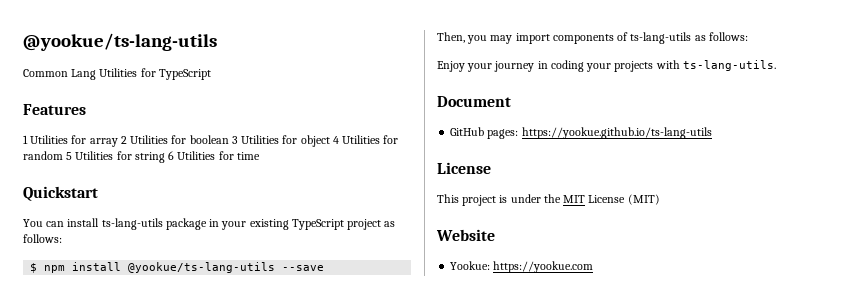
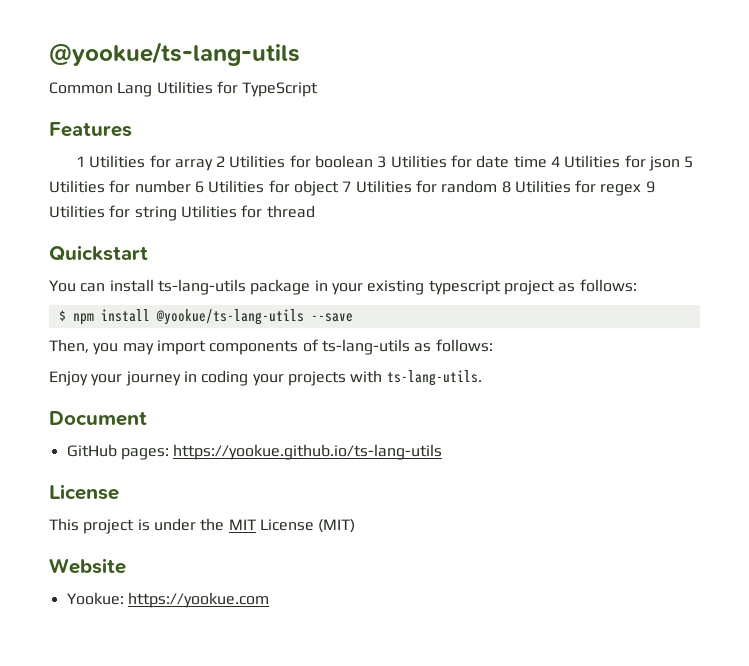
[300,135,330,147] object -> [476,155,547,168] date time
[23,151,63,160] random -> [648,156,680,171] json
[134,152,165,163] string -> [134,180,191,193] number
[236,152,260,160] time -> [293,180,655,196] [49,205,315,221] object 7 Utilities for random 8 Utilities for regex 9 Utilities for string Utilities for thread
[291,219,344,230] TypeScript -> [428,280,501,295] typescript

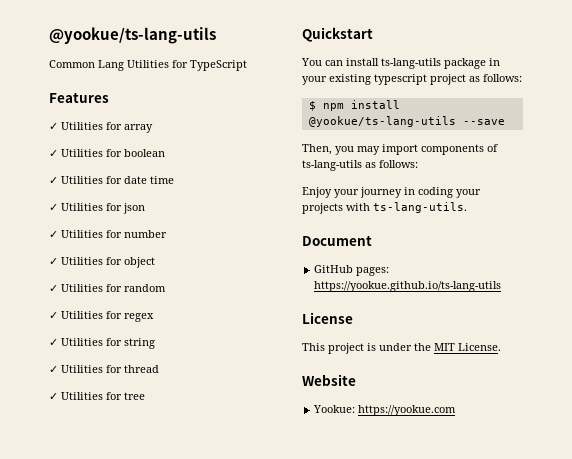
[75,156,85,167] 1 -> [49,123,58,130] ✓
[216,156,226,167] 2 -> [49,150,58,157] // ✓
[377,156,387,168] 3 -> [49,177,58,184] // ✓
[551,156,561,167] 4 -> [49,204,58,211] // ✓
[684,156,694,168] 5 -> [49,231,58,238] // ✓
[194,181,204,193] 6 -> [49,258,58,265] // ✓
[342,181,352,192] 7 -> [49,285,58,292] // ✓
[501,181,511,193] 8 -> [49,312,58,319] // ✓
[645,181,655,193] 9 -> [49,339,58,346] // ✓
(177, 213) none -> [49,366,58,373] // ✓
(315, 211) none -> [49,392,145,400] // ✓ Utilities for tree
[259,519,356,533] License (MIT) -> [458,343,501,351] License.

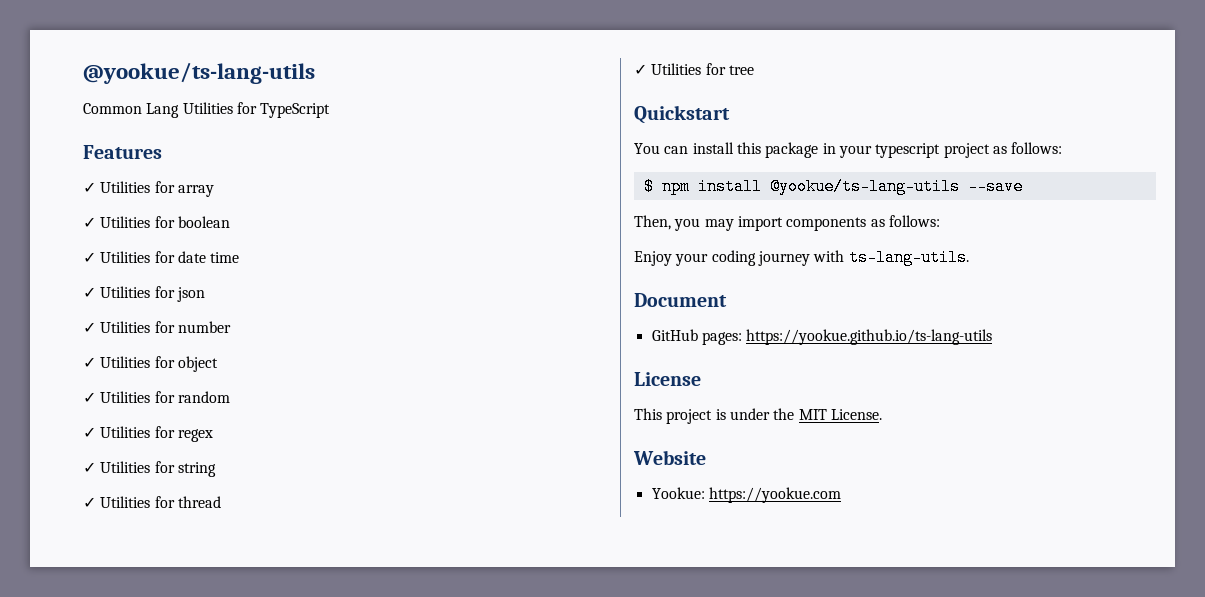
[381,58,441,69] ts-lang-utils -> [736,142,761,154] this
[329,74,371,85] existing -> (872, 151) none
[487,144,498,152] [302,160,362,171] of ts-lang-utils -> (867, 224) none
[360,187,481,198] [302,203,343,214] journey in coding your projects -> [711,250,810,266] coding journey

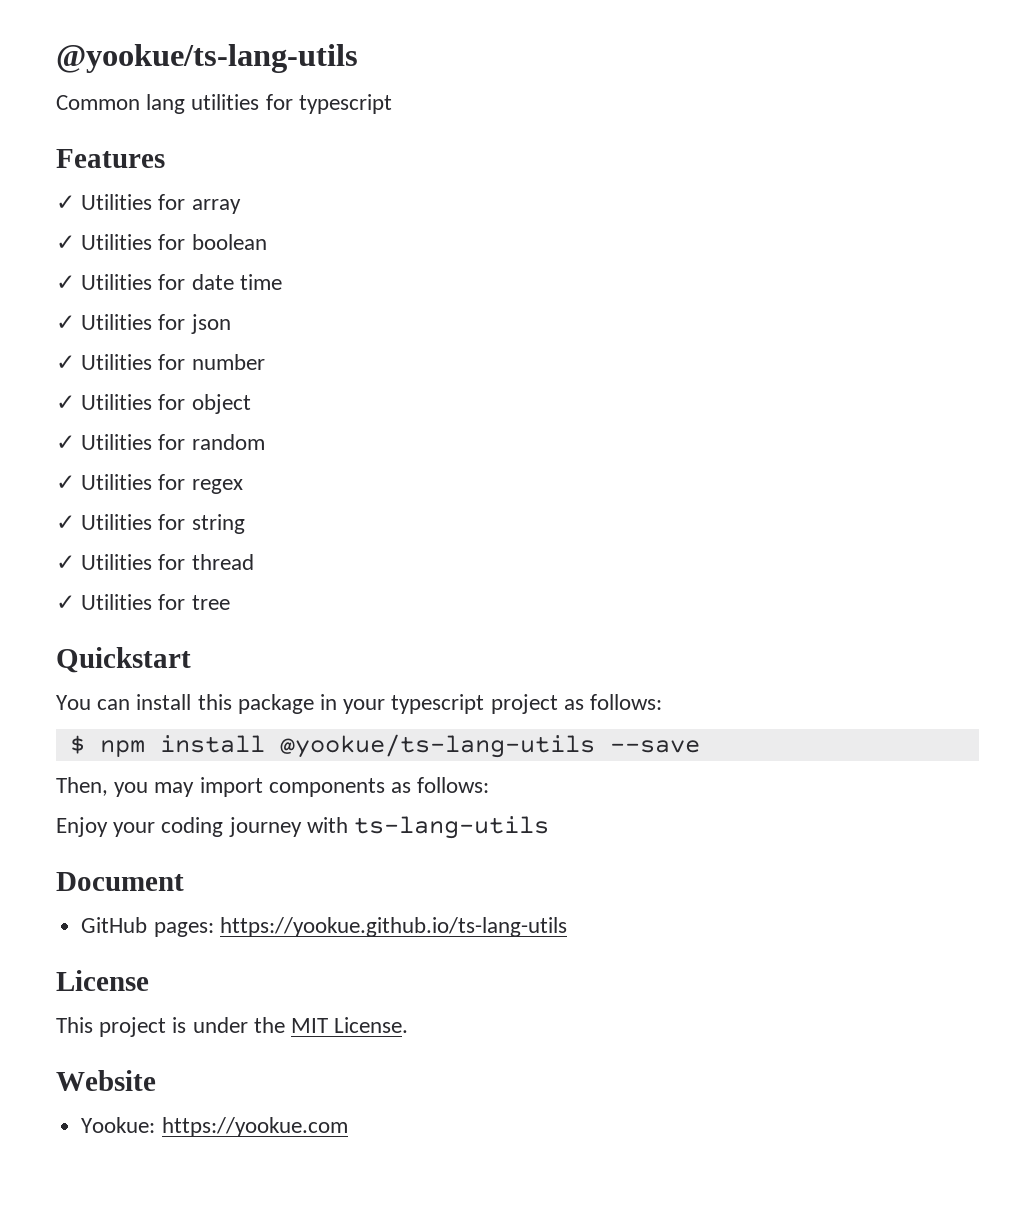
[146,102,331,118] Lang Utilities for TypeScript -> [146,94,392,114] lang utilities for typescript
[848,249,969,266] ts-lang-utils. -> [354,816,550,839] ts-lang-utils

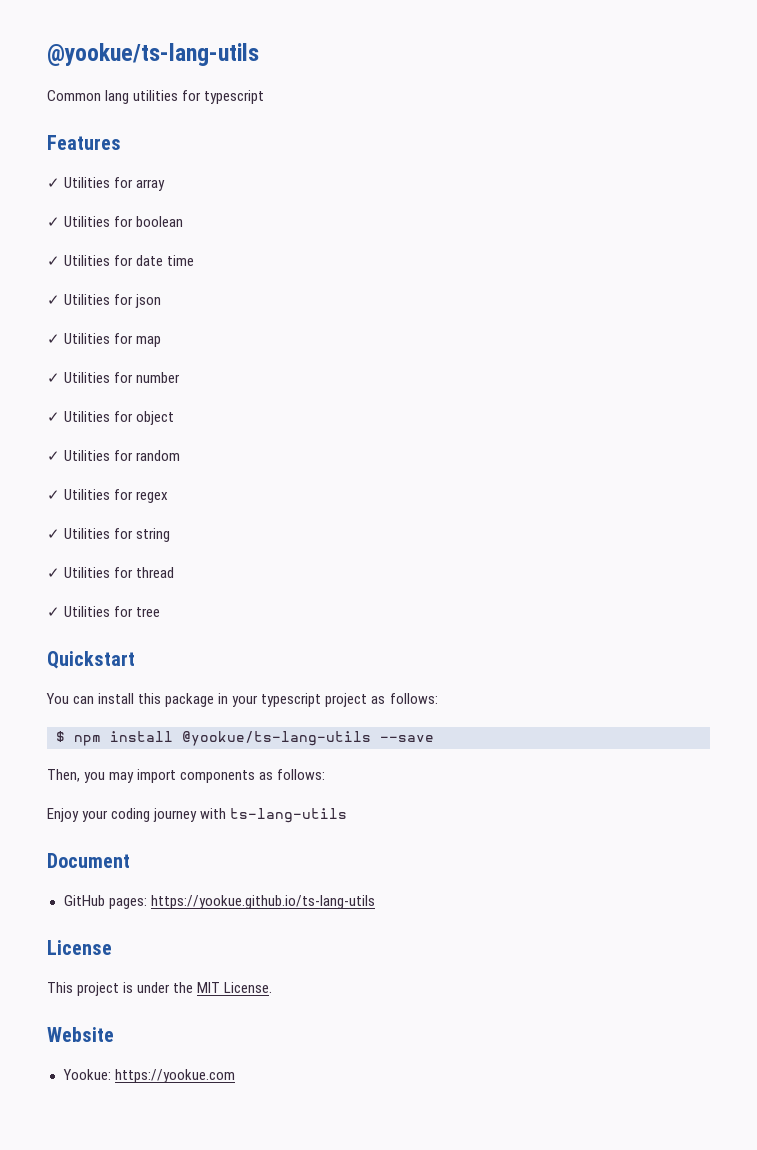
(231, 324) none -> [47,333,162,347] // ✓ Utilities for map

